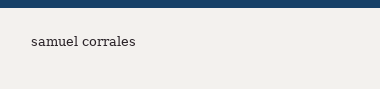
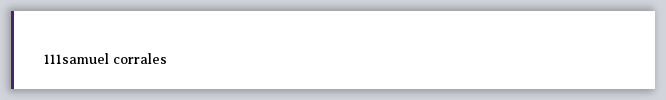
[31,36,78,46] samuel -> [44,53,109,64] 111samuel

